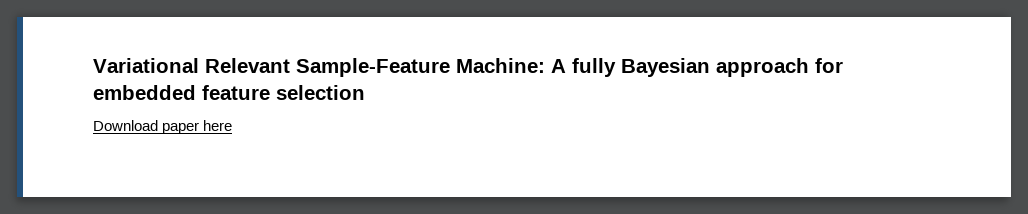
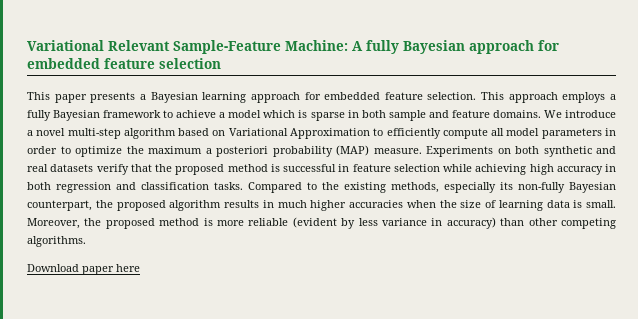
(365, 92) none -> [27,92,616,103] [27,110,616,121] [27,128,616,139] [27,145,616,157] [27,164,616,175] [27,182,616,193] [27,200,616,211] [27,217,616,229] [27,236,86,247] // This paper presents a Bayesian learning approach for embedded feature selection. This approach employs a fully Bayesian framework to achieve a model which is sparse in both sample and feature domains. We introduce a novel multi-step algorithm based on Variational Approximation to efficiently compute all model parameters in order to optimize the maximum a posteriori probability (MAP) measure. Experiments on both synthetic and real datasets verify that the proposed method is successful in feature selection while achieving high accuracy in both regression and classification tasks. Compared to the existing methods, especially its non-fully Bayesian counterpart, the proposed algorithm results in much higher accuracies when the size of learning data is small. Moreover, the proposed method is more reliable (evident by less variance in accuracy) than other competing algorithms.

